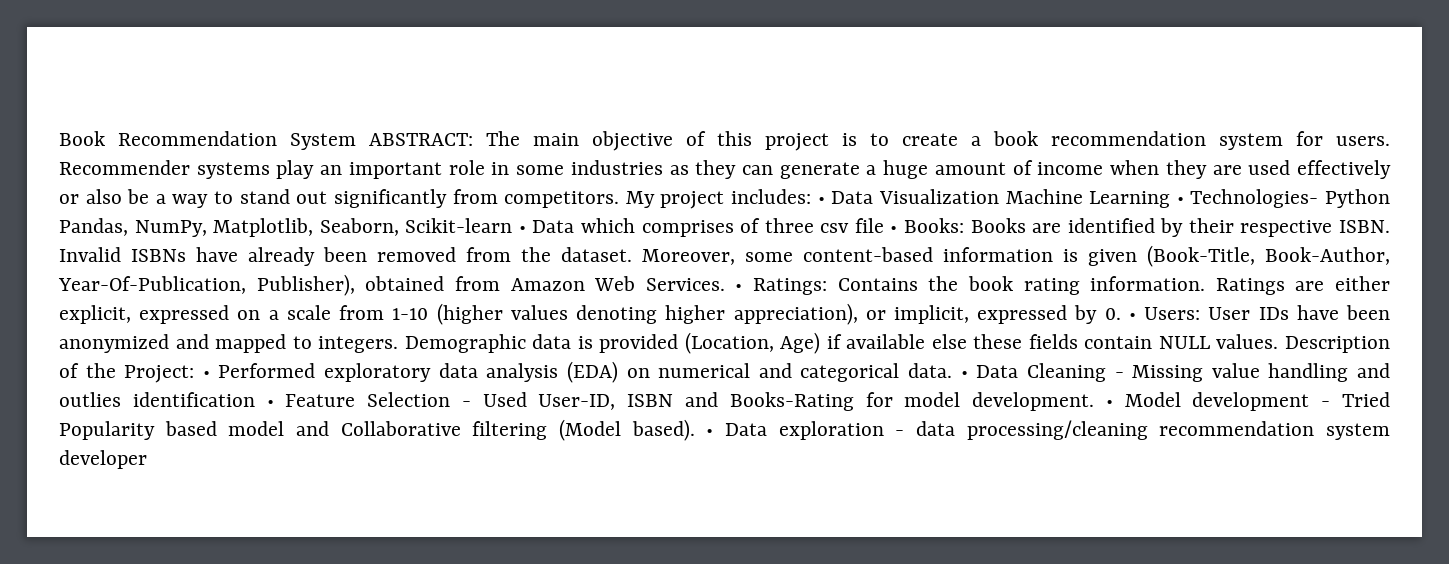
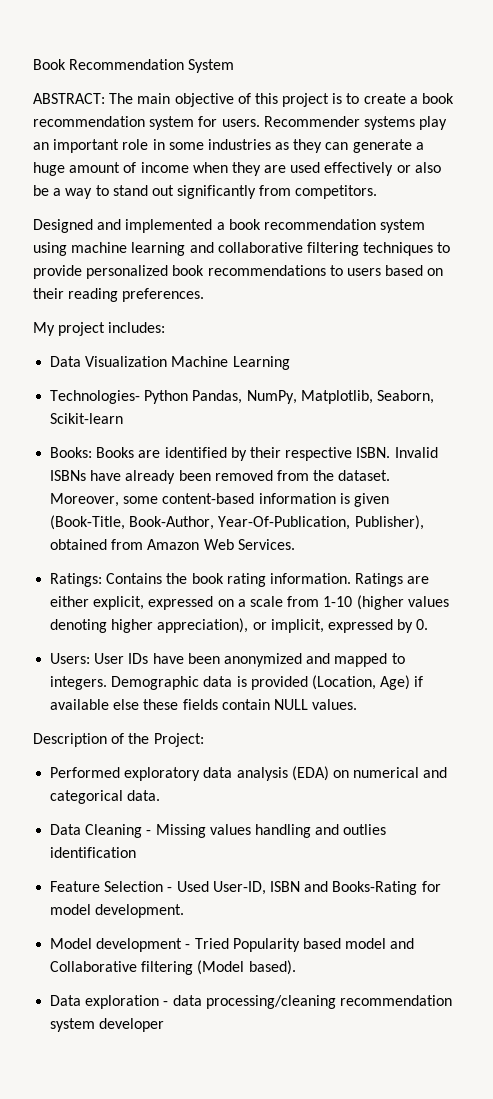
(356, 141) none -> (235, 66) //
(620, 199) none -> [33,219,426,233] [33,242,451,256] [33,265,444,279] [33,288,205,302] // Designed and implemented a book recommendation system using machine learning and collaborative filtering techniques to provide personalized book recommendations to users based on their reading preferences. //
[817,197,825,204] • -> (166, 327) //
[1176,197,1184,204] • -> (290, 363) //
[518,218,898,237] • Data which comprises of three csv file • -> (124, 418) //
[735,284,743,291] • -> (295, 544) //
[1128,313,1136,320] • -> (429, 624) //
(1279, 341) none -> (358, 704) //
[202,371,210,378] • -> (204, 740) //
[960,371,968,378] • -> (161, 795) //
[1211,363,1260,378] value -> [209,824,251,835] values
[266,400,274,407] • -> (137, 852) //
[1105,400,1113,407] • -> (185, 911) //
[706,429,714,436] • -> (296, 967) //

